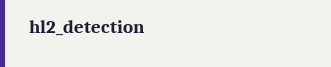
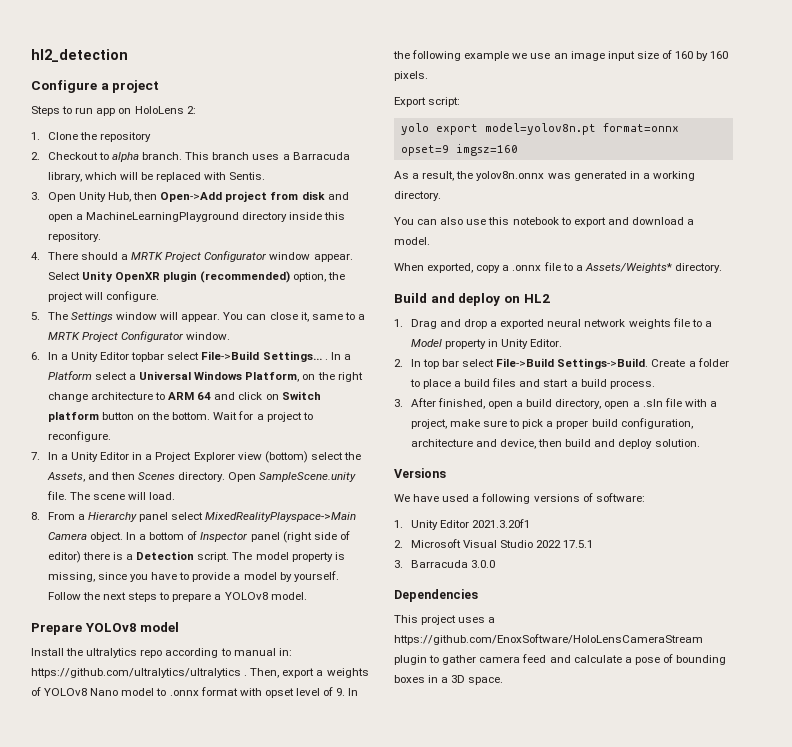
(145, 28) none -> [31,80,160,93] [31,106,196,116] [31,132,151,142] [31,152,350,162] [47,172,266,182] [31,191,349,202] [47,212,346,222] [47,232,101,242] [31,251,353,262] [47,271,346,283] [47,291,159,302] [31,312,365,322] [47,331,231,342] [31,351,351,362] [47,371,363,382] [47,391,321,402] [47,411,313,422] [47,431,111,442] [31,451,361,463] [46,472,357,482] [46,491,176,500] [31,512,357,522] [47,531,350,543] [47,551,345,563] [47,571,339,582] [47,592,307,602] [31,622,180,635] [31,648,292,658] [31,668,369,678] [31,687,359,698] [393,50,729,61] [394,71,428,81] [394,97,461,107] [400,123,679,135] [400,144,518,156] [394,171,695,181] [394,191,441,201] [394,217,695,227] [394,237,430,245] [394,262,722,273] [394,293,550,306] [394,318,712,329] [410,339,563,349] [394,358,729,369] [409,378,655,389] [394,398,717,409] [410,418,693,429] [410,439,700,449] [394,468,446,478] [394,493,645,504] [394,519,530,530] [394,539,594,548] [394,560,495,568] [394,589,478,602] [394,615,496,625] [394,634,703,645] [394,654,727,665] [394,675,504,685] // Configure a project // Steps to run app on HoloLens 2: // 1. Clone the repository // 2. Checkout to alpha branch. This branch uses a Barracuda library, which will be replaced with Sentis. // 3. Open Unity Hub, then Open->Add project from disk and open a MachineLearningPlayground directory inside this repository. // 4. There should a MRTK Project Configurator window appear. Select Unity OpenXR plugin (recommended) option, the project will configure. // 5. The Settings window will appear. You can close it, same to a MRTK Project Configurator window. // 6. In a Unity Editor topbar select File->Build Settings... . In a Platform select a Universal Windows Platform, on the right change architecture to ARM 64 and click on Switch platform button on the bottom. Wait for a project to reconfigure. // 7. In a Unity Editor in a Project Explorer view (bottom) select the Assets, and then Scenes directory. Open SampleScene.unity file. The scene will load. // 8. From a Hierarchy panel select MixedRealityPlayspace->Main Camera object. In a bottom of Inspector panel (right side of editor) there is a Detection script. The model property is missing, since you have to provide a model by yourself. Follow the next steps to prepare a YOLOv8 model. // Prepare YOLOv8 model // Install the ultralytics repo according to manual in: https://github.com/ultralytics/ultralytics . Then, export a weights of YOLOv8 Nano model to .onnx format with opset level of 9. In the following example we use an image input size of 160 by 160 pixels. // Export script: // yolo export model=yolov8n.pt format=onnx opset=9 imgsz=160 // As a result, the yolov8n.onnx was generated in a working directory. // You can also use this notebook to export and download a model. // When exported, copy a .onnx file to a Assets/Weights* directory. // Build and deploy on HL2 // 1. Drag and drop a exported neural network weights file to a Model property in Unity Editor. // 2. In top bar select File->Build Settings->Build. Create a folder to place a build files and start a build process. // 3. After finished, open a build directory, open a .sln file with a project, make sure to pick a proper build configuration, architecture and device, then build and deploy solution. // Versions // We have used a following versions of software: // 1. Unity Editor 2021.3.20f1 // 2. Microsoft Visual Studio 2022 17.5.1 // 3. Barracuda 3.0.0 // Dependencies // This project uses a https://github.com/EnoxSoftware/HoloLensCameraStream plugin to gather camera feed and calculate a pose of bounding boxes in a 3D space.

